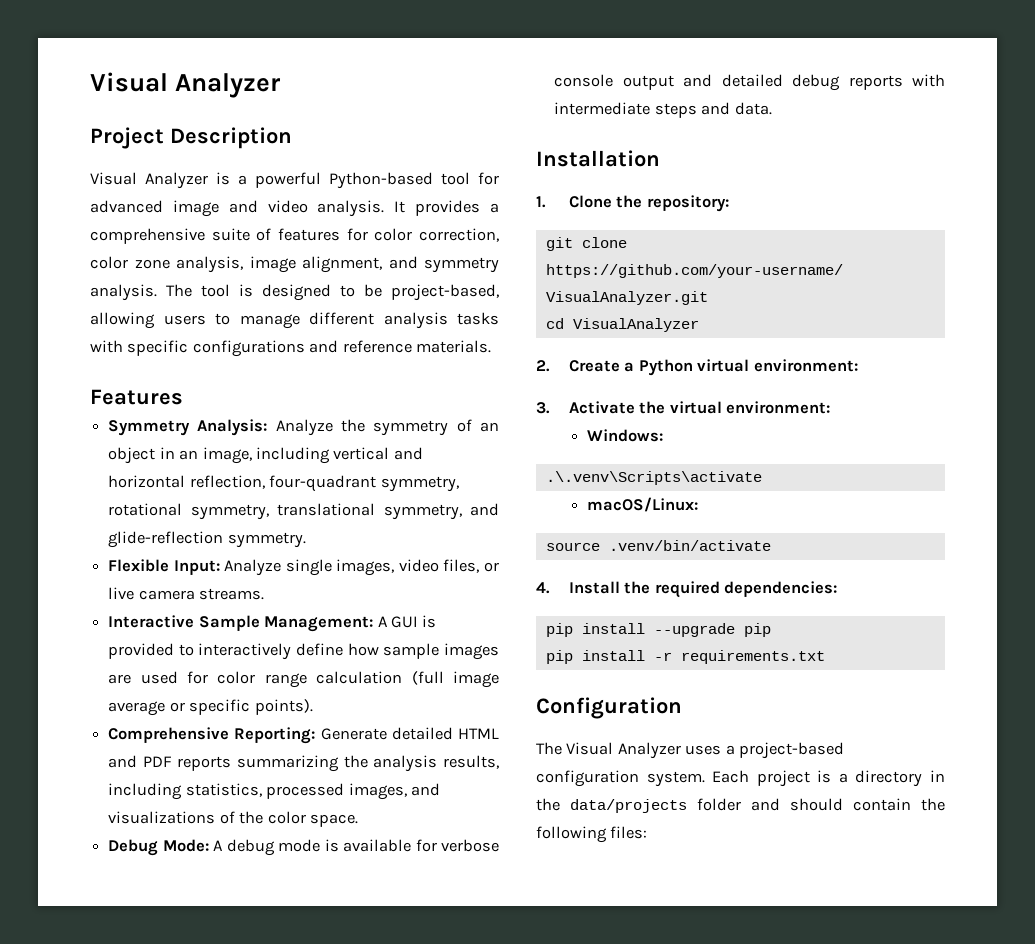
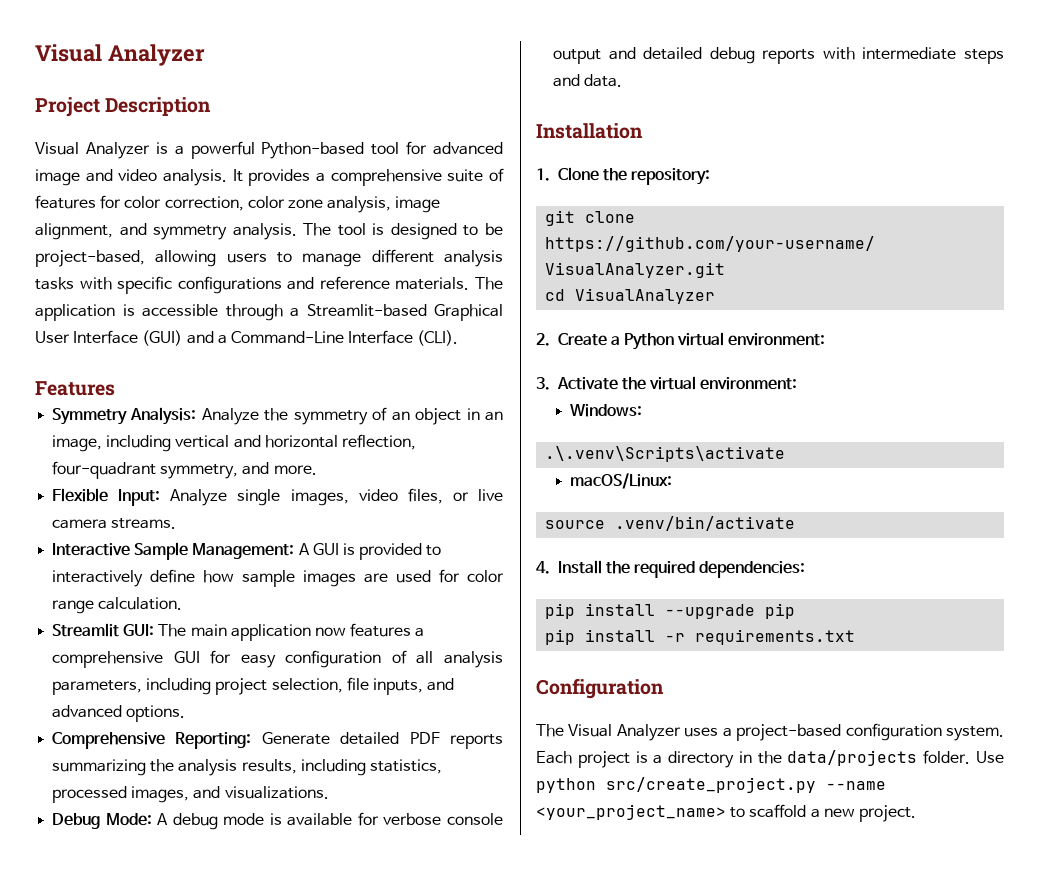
(492, 346) none -> [474,277,503,290] [35,304,503,321] [35,330,459,346] The application is accessible through a Streamlit-based Graphical User Interface (GUI) and a Command-Line Interface (CLI).
[108,503,500,520] [108,531,306,548] rotational symmetry, translational symmetry, and glide-reflection symmetry. -> [242,462,317,475] and more.
[316,671,499,688] [108,699,313,716] calculation (full image average or specific points). -> [98,597,183,610] [52,623,425,641] [52,650,503,668] [52,677,455,695] [52,705,186,722] calculation. // Streamlit GUI: The main application now features a comprehensive GUI for easy configuration of all analysis parameters, including project selection, file inputs, and advanced options.
[458,728,500,739] [108,755,138,768] HTML and -> (400, 738) none
[108,811,358,827] visualizations of the color space. -> [224,786,329,799] visualizations.
[697,798,945,811] [536,826,648,843] folder and should contain the following files: -> [923,750,1004,764] [536,777,886,793] [536,804,916,822] folder. Use python src/create_project.py --name <your_project_name> to scaffold a new project.

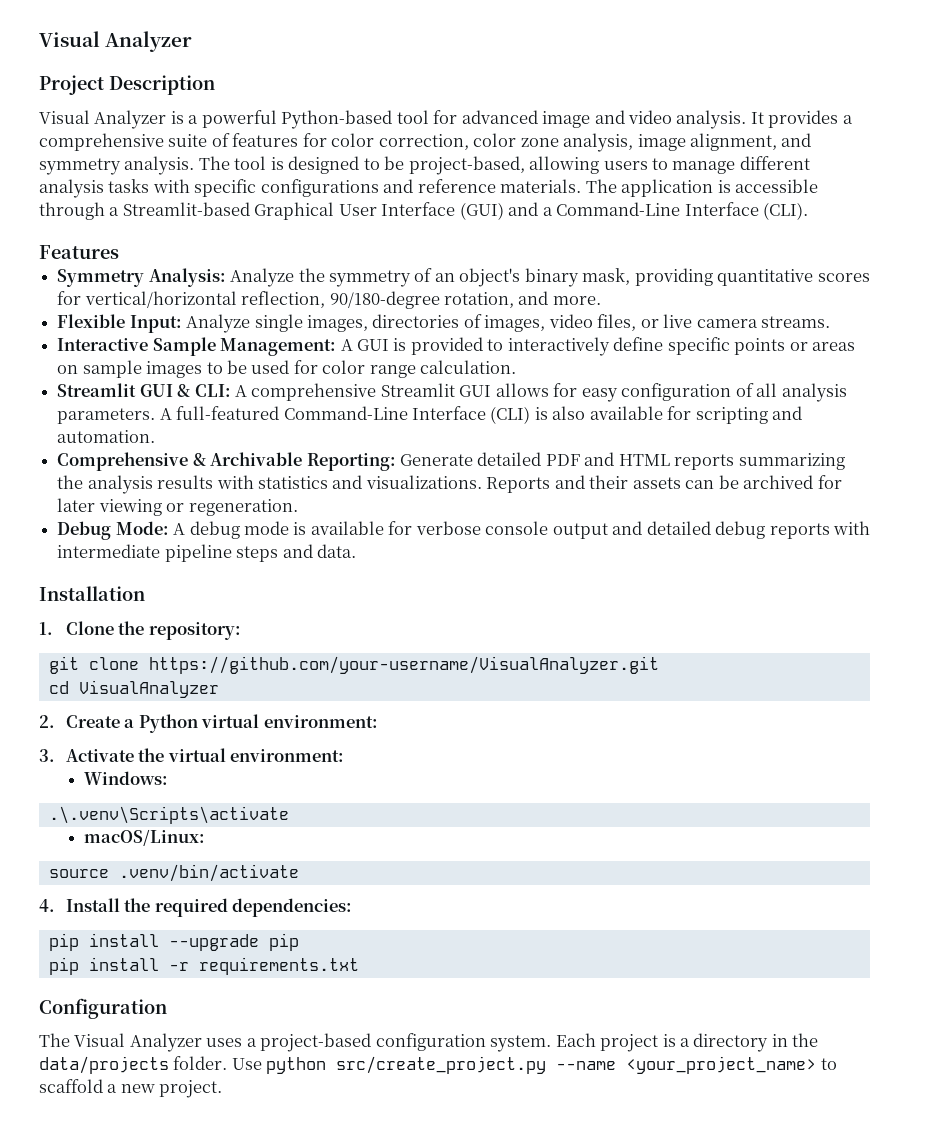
[415,408,503,425] [52,434,416,452] [52,461,239,479] object in an image, including vertical and horizontal reflection, four-quadrant symmetry, -> [459,268,870,287] [57,291,514,309] object's binary mask, providing quantitative scores for vertical/horizontal reflection, 90/180-degree rotation,
(349, 497) none -> [372,314,546,332] directories of images,
[203,570,389,587] how sample images are -> [667,337,856,355] [57,360,247,378] specific points or areas on sample images to be
[123,623,425,641] [52,651,200,668] GUI: The main application now features a comprehensive GUI -> [139,383,549,401] GUI & CLI: A comprehensive Streamlit GUI allows
[52,677,455,695] [52,705,186,722] parameters, including project selection, file inputs, and advanced options. -> [57,406,803,424] [57,430,156,443] parameters. A full-featured Command-Line Interface (CLI) is also available for scripting and automation.
(166, 740) none -> [192,452,303,466] & Archivable
(440, 738) none -> [584,452,670,466] and HTML
[241,759,442,776] [52,786,329,803] results, including statistics, processed images, and visualizations. -> [157,475,842,493] [57,498,298,516] results with statistics and visualizations. Reports and their assets can be archived for later viewing or regeneration.
(957, 53) none -> [164,544,232,562] pipeline

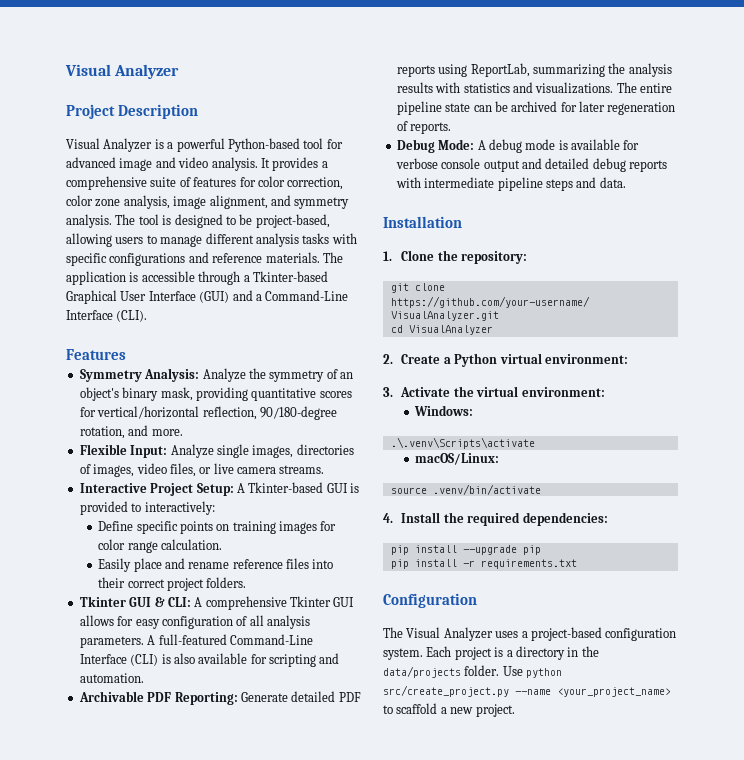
[122,202,250,216] Streamlit-based -> [252,271,328,282] Tkinter-based
[152,337,856,356] [57,360,517,378] [57,383,137,397] Sample Management: A GUI is provided to interactively define specific points or areas on sample images to be used for color range calculation. // Streamlit -> [150,482,359,496] [79,501,215,515] [98,521,337,534] [98,539,222,553] [98,558,334,572] [98,577,247,591] [79,596,126,607] Project Setup: A Tkinter-based GUI is provided to interactively: // Define specific points on training images for color range calculation. // Easily place and rename reference files into their correct project folders. // Tkinter
[380,383,455,397] Streamlit -> [290,596,331,607] Tkinter
[57,452,303,471] Comprehensive & Archivable -> [78,691,172,702] Archivable PDF
[584,452,735,470] and HTML reports -> [396,63,530,77] reports using ReportLab,
[486,475,681,493] Reports and their assets -> [616,82,672,93] [396,101,471,115] The entire pipeline state
[98,499,298,516] viewing or regeneration. -> [607,102,676,115] [396,121,452,134] regeneration of reports.

